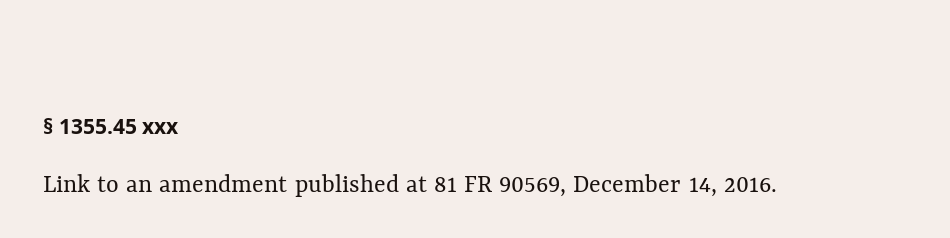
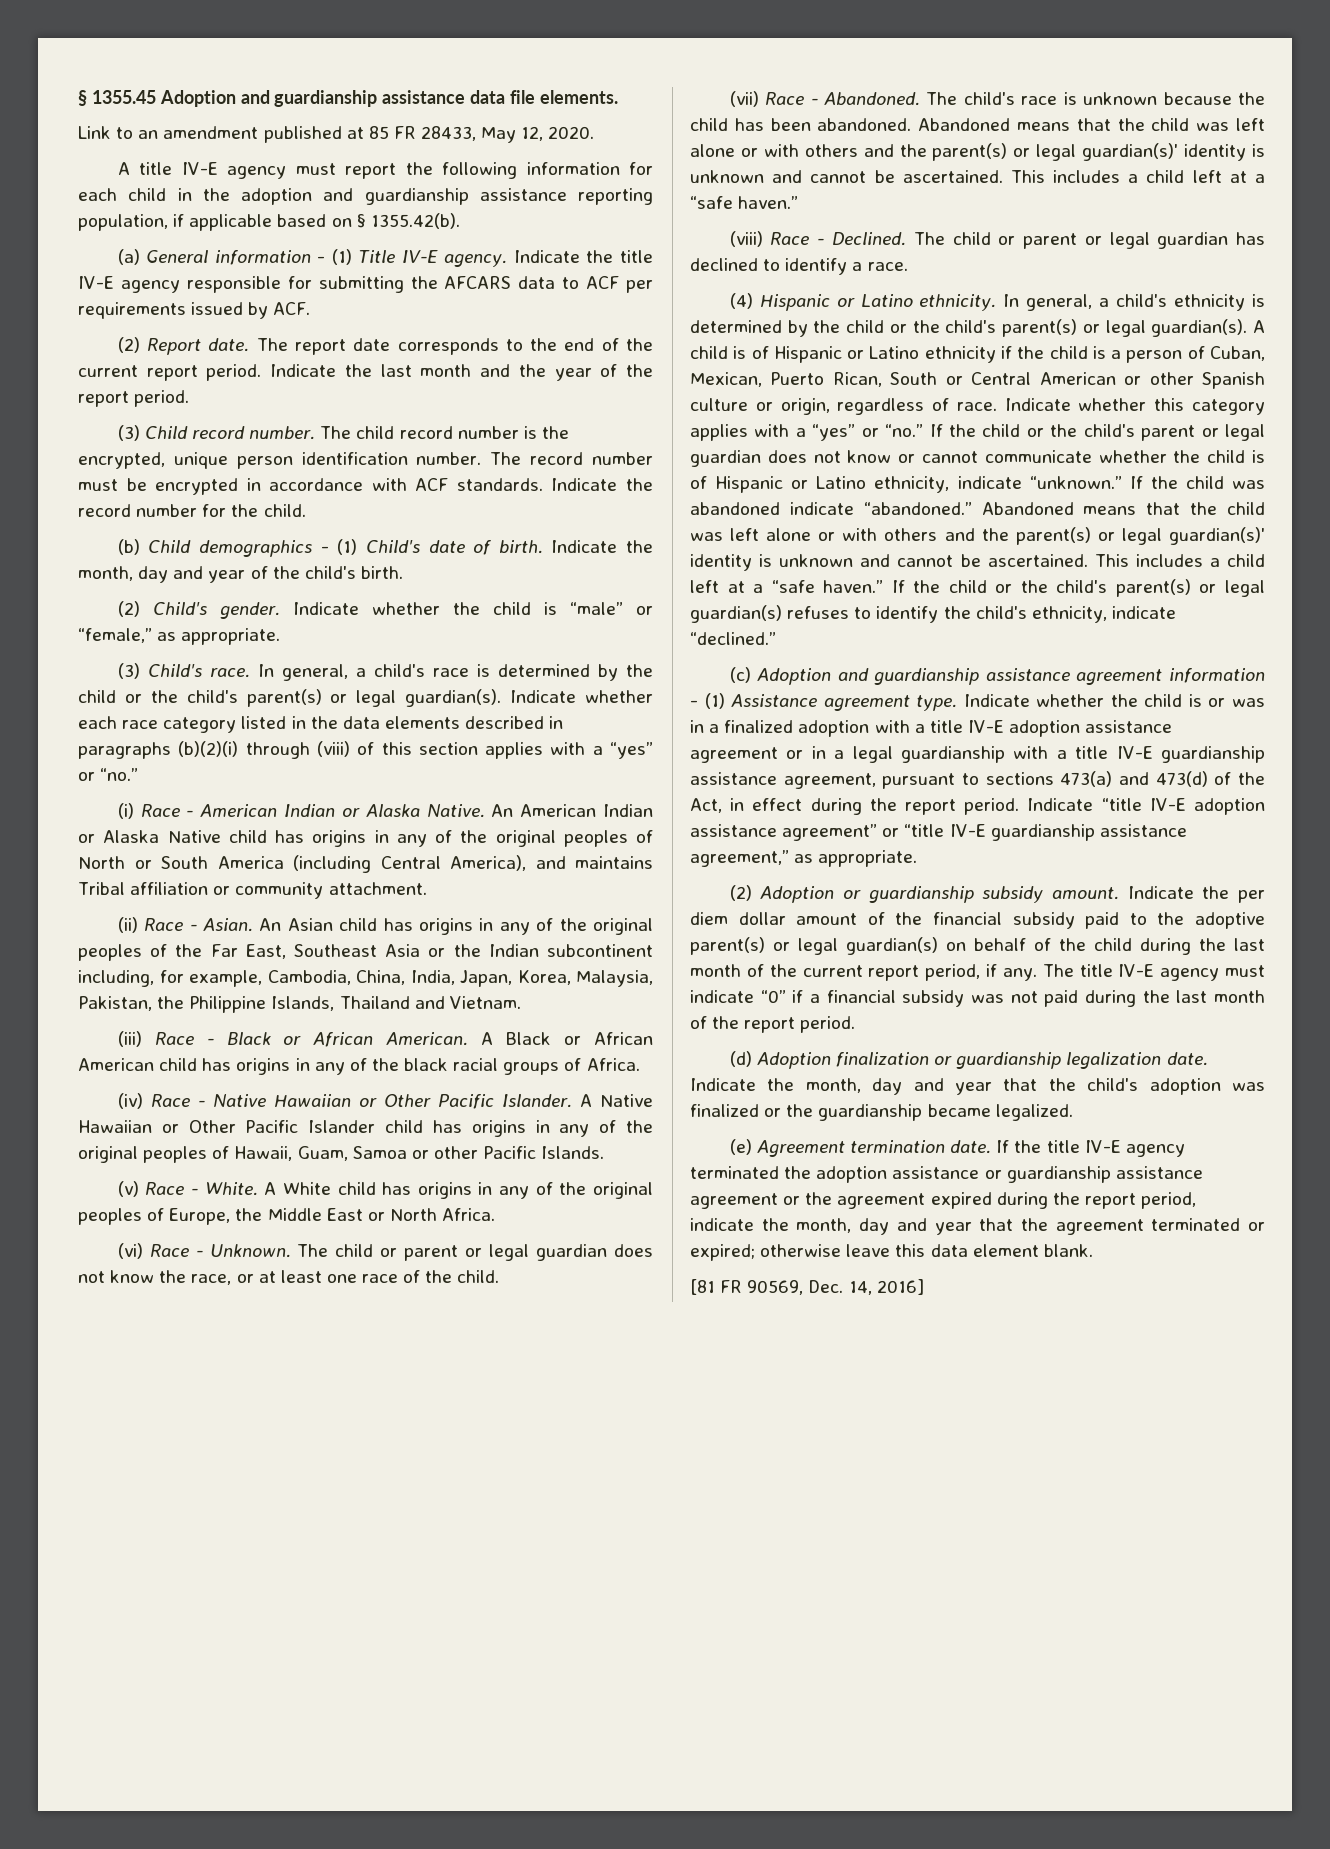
[142,122,180,134] xxx -> [159,90,618,107] Adoption and guardianship assistance data file elements.
[433,174,777,197] 81 FR 90569, December 14, 2016. -> [368,126,595,143] [117,162,654,179] [78,188,653,205] [78,213,460,231] [117,249,654,267] [78,276,653,293] [78,302,311,319] [117,337,654,355] [78,364,654,381] [78,390,190,407] [117,425,569,441] [78,452,653,469] [78,478,653,495] [78,504,306,517] [117,539,654,557] [78,566,403,583] [117,601,653,619] [78,628,281,645] [117,663,654,681] [78,689,654,707] [78,716,564,733] [78,741,653,759] [78,768,139,781] [117,803,654,819] [78,830,653,847] [78,855,653,873] [78,882,427,899] [117,917,653,935] [78,944,653,961] [78,970,653,987] [78,996,521,1013] [117,1031,653,1047] [78,1058,640,1075] [117,1093,654,1109] [78,1120,653,1137] [78,1146,605,1163] [117,1181,653,1199] [78,1208,496,1225] [117,1243,653,1261] [78,1270,500,1285] [729,91,1266,107] [690,118,1265,131] [690,143,1265,161] [690,170,1265,183] [690,196,799,209] [729,231,1265,249] [690,258,908,275] [729,293,1266,311] [690,319,1265,337] [690,346,1265,363] [690,372,1265,389] [690,398,1265,415] [690,424,1265,441] [690,450,1265,467] [690,476,1265,493] [690,502,1265,515] [690,527,1265,545] [690,554,1265,571] [690,579,1265,597] [690,605,1176,623] [690,632,776,645] [729,667,1265,685] [690,693,1265,711] [690,720,1173,737] [690,746,1265,763] [690,771,1265,789] [690,798,1265,815] [690,824,1187,841] [690,850,918,867] [729,885,1265,903] [690,912,1265,929] [690,937,1265,955] [690,964,1265,981] [690,990,1265,1007] [690,1016,856,1033] [729,1051,1208,1069] [690,1078,1265,1095] [690,1104,1073,1121] [729,1139,1185,1157] [690,1166,1203,1183] [690,1192,1197,1209] [690,1218,1265,1235] [690,1244,1093,1261] [690,1279,924,1295] 85 FR 28433, May 12, 2020. // A title IV-E agency must report the following information for each child in the adoption and guardianship assistance reporting population, if applicable based on § 1355.42(b). // (a) General information - (1) Title IV-E agency. Indicate the title IV-E agency responsible for submitting the AFCARS data to ACF per requirements issued by ACF. // (2) Report date. The report date corresponds to the end of the current report period. Indicate the last month and the year of the report period. // (3) Child record number. The child record number is the encrypted, unique person identification number. The record number must be encrypted in accordance with ACF standards. Indicate the record number for the child. // (b) Child demographics - (1) Child's date of birth. Indicate the month, day and year of the child's birth. // (2) Child's gender. Indicate whether the child is “male” or “female,” as appropriate. // (3) Child's race. In general, a child's race is determined by the child or the child's parent(s) or legal guardian(s). Indicate whether each race category listed in the data elements described in paragraphs (b)(2)(i) through (viii) of this section applies with a “yes” or “no.” // (i) Race - American Indian or Alaska Native. An American Indian or Alaska Native child has origins in any of the original peoples of North or South America (including Central America), and maintains Tribal affiliation or community attachment. // (ii) Race - Asian. An Asian child has origins in any of the original peoples of the Far East, Southeast Asia or the Indian subcontinent including, for example, Cambodia, China, India, Japan, Korea, Malaysia, Pakistan, the Philippine Islands, Thailand and Vietnam. // (iii) Race - Black or African American. A Black or African American child has origins in any of the black racial groups of Africa. // (iv) Race - Native Hawaiian or Other Pacific Islander. A Native Hawaiian or Other Pacific Islander child has origins in any of the original peoples of Hawaii, Guam, Samoa or other Pacific Islands. // (v) Race - White. A White child has origins in any of the original peoples of Europe, the Middle East or North Africa. // (vi) Race - Unknown. The child or parent or legal guardian does not know the race, or at least one race of the child. // (vii) Race - Abandoned. The child's race is unknown because the child has been abandoned. Abandoned means that the child was left alone or with others and the parent(s) or legal guardian(s)' identity is unknown and cannot be ascertained. This includes a child left at a “safe haven.” // (viii) Race - Declined. The child or parent or legal guardian has declined to identify a race. // (4) Hispanic or Latino ethnicity. In general, a child's ethnicity is determined by the child or the child's parent(s) or legal guardian(s). A child is of Hispanic or Latino ethnicity if the child is a person of Cuban, Mexican, Puerto Rican, South or Central American or other Spanish culture or origin, regardless of race. Indicate whether this category applies with a “yes” or “no.” If the child or the child's parent or legal guardian does not know or cannot communicate whether the child is of Hispanic or Latino ethnicity, indicate “unknown.” If the child was abandoned indicate “abandoned.” Abandoned means that the child was left alone or with others and the parent(s) or legal guardian(s)' identity is unknown and cannot be ascertained. This includes a child left at a “safe haven.” If the child or the child's parent(s) or legal guardian(s) refuses to identify the child's ethnicity, indicate “declined.” // (c) Adoption and guardianship assistance agreement information - (1) Assistance agreement type. Indicate whether the child is or was in a finalized adoption with a title IV-E adoption assistance agreement or in a legal guardianship with a title IV-E guardianship assistance agreement, pursuant to sections 473(a) and 473(d) of the Act, in effect during the report period. Indicate “title IV-E adoption assistance agreement” or “title IV-E guardianship assistance agreement,” as appropriate. // (2) Adoption or guardianship subsidy amount. Indicate the per diem dollar amount of the financial subsidy paid to the adoptive parent(s) or legal guardian(s) on behalf of the child during the last month of the current report period, if any. The title IV-E agency must indicate “0” if a financial subsidy was not paid during the last month of the report period. // (d) Adoption finalization or guardianship legalization date. Indicate the month, day and year that the child's adoption was finalized or the guardianship became legalized. // (e) Agreement termination date. If the title IV-E agency terminated the adoption assistance or guardianship assistance agreement or the agreement expired during the report period, indicate the month, day and year that the agreement terminated or expired; otherwise leave this data element blank. // [81 FR 90569, Dec. 14, 2016]

